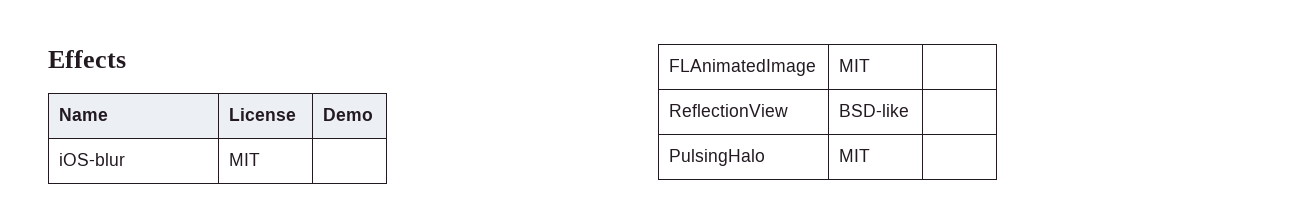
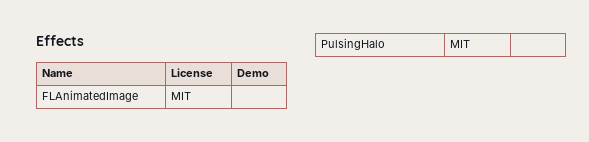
[59,153,126,166] [229,153,261,166] // iOS-blur | MIT | -> (270, 73) none
[669,104,789,117] [839,104,910,117] // ReflectionView | BSD-like | -> (192, 96) none

